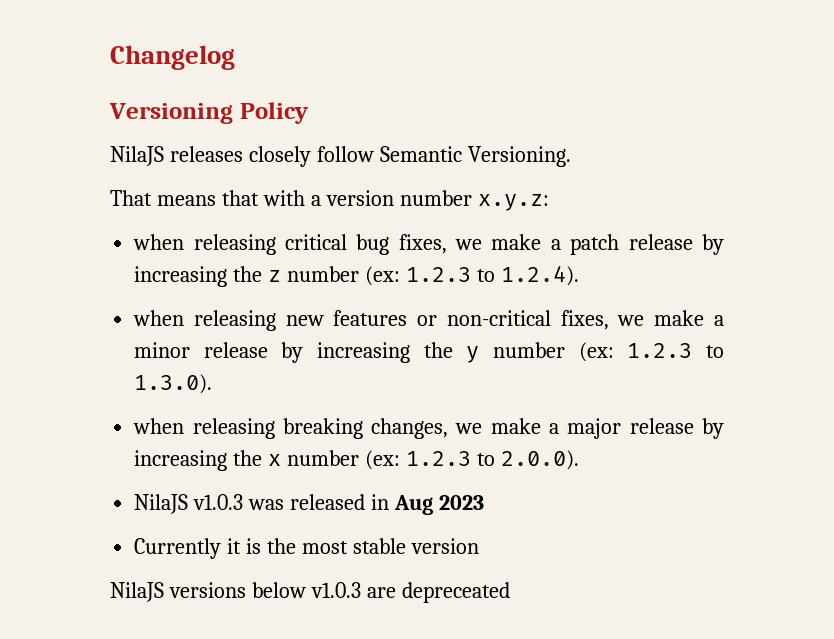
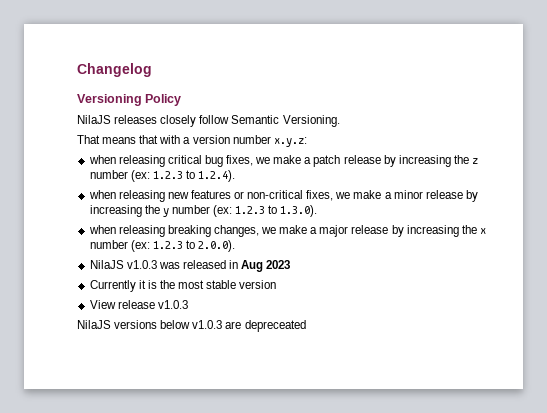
(479, 546) none -> [89,300,188,309] // View release v1.0.3

